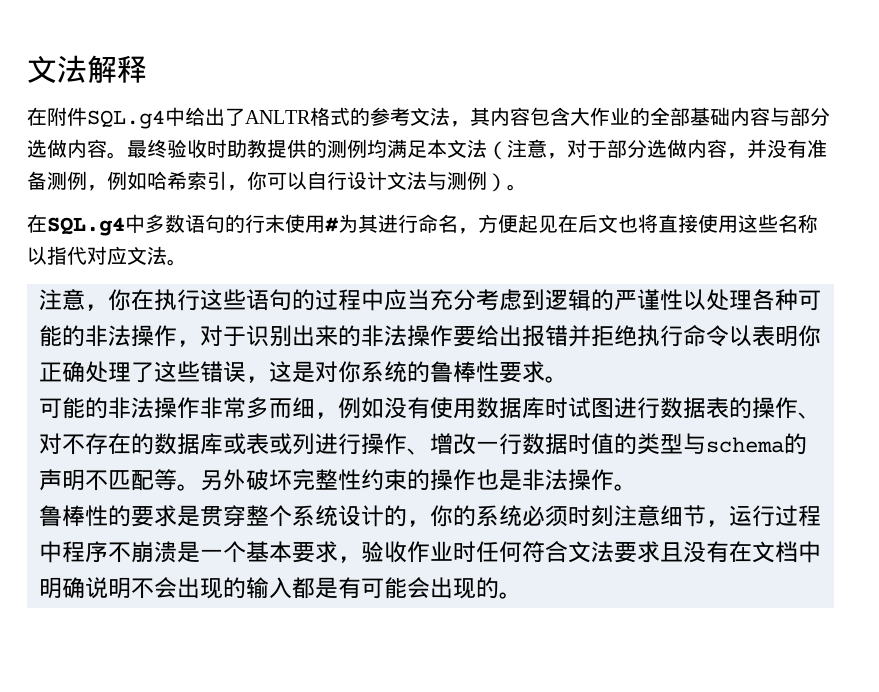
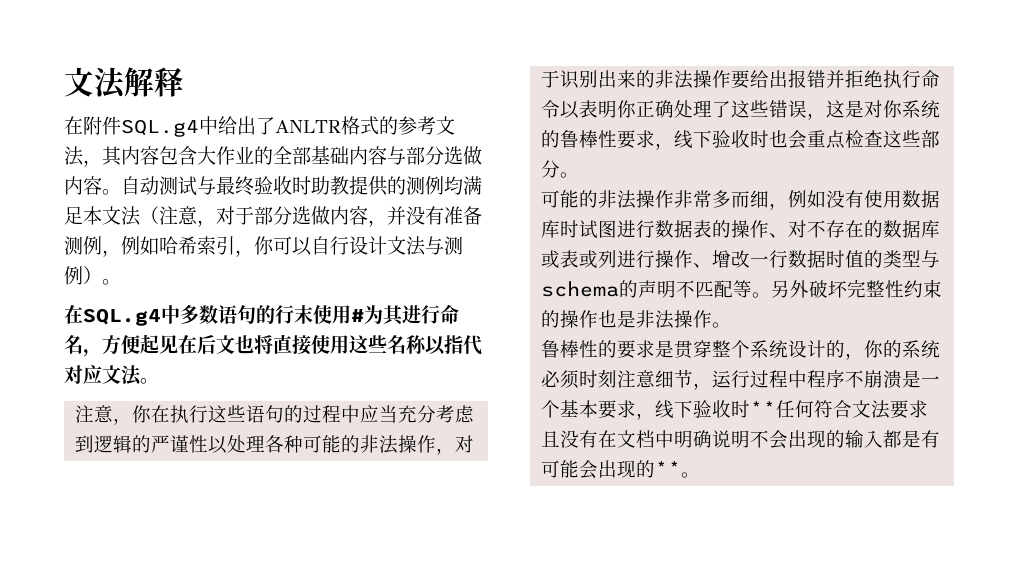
(127, 155) none -> [121,176,216,196] 自动测试与
(545, 372) none -> [655,130,941,150] [541,160,561,178] ，线下验收时也会重点检查这些部分
[361,541,476,563] 验收作业时 -> [655,400,777,419] 线下验收时**
(499, 588) none -> [655,461,682,476] **

